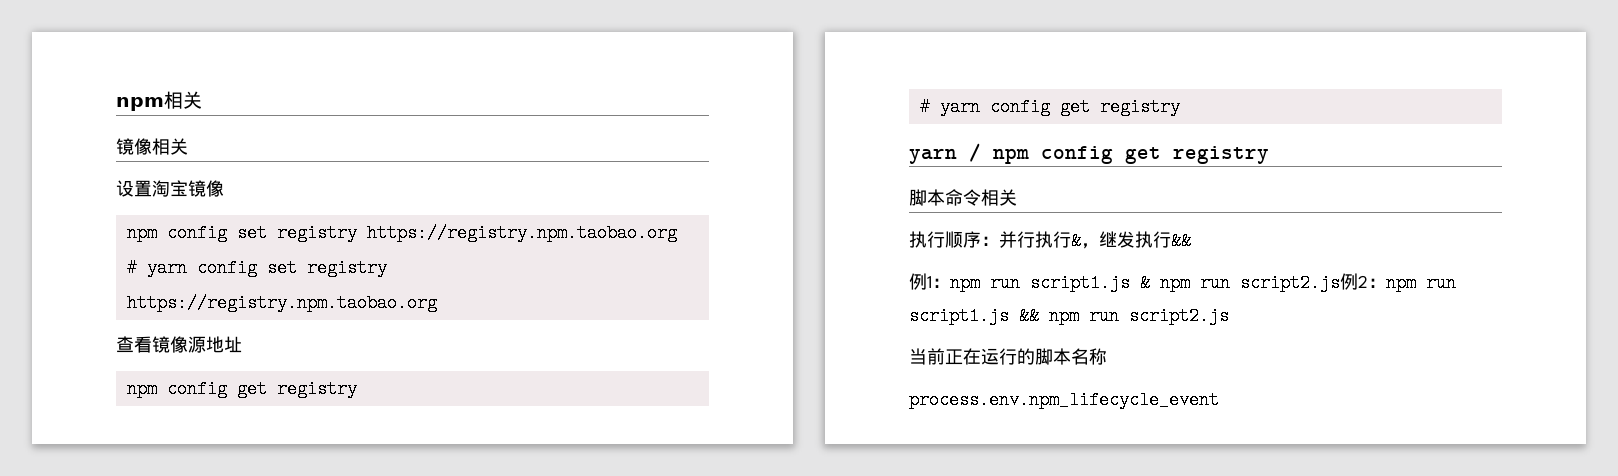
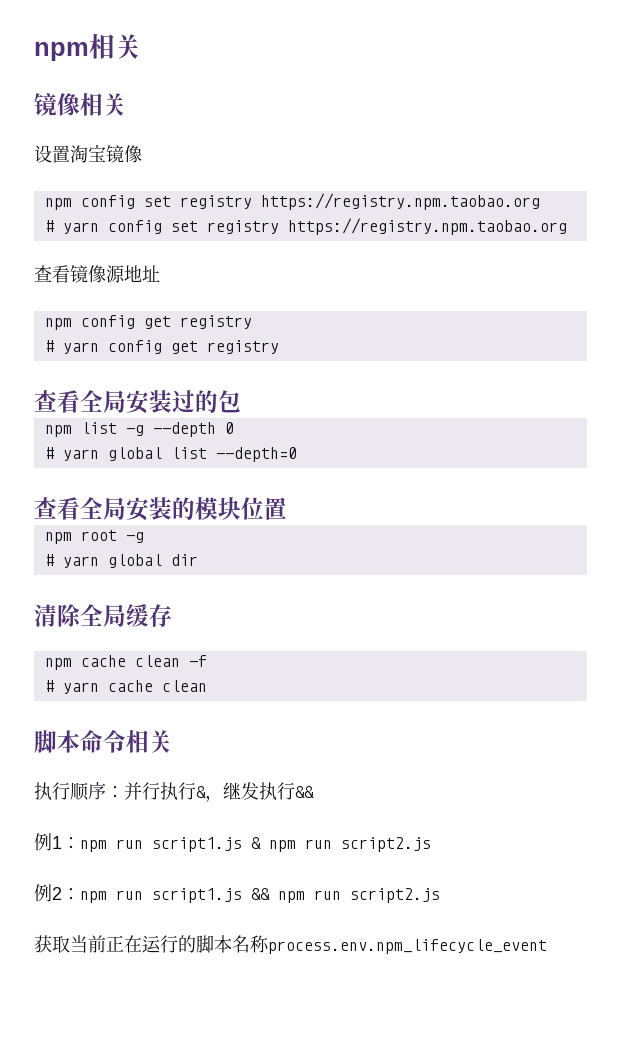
[909,143,1269,164] yarn / npm config get registry -> [34,390,241,414] [44,422,234,437] [44,447,297,462] [34,497,287,521] [44,530,144,544] [44,554,198,568] [34,604,172,627] [44,655,207,670] [44,680,207,694] 查看全局安装过的包 // npm list -g --depth 0 // # yarn global list --depth=0 // 查看全局安装的模块位置 // npm root -g // # yarn global dir // 清除全局缓存 // npm cache clean -f // # yarn cache clean
(1340, 283) none -> (431, 844) //
(1229, 316) none -> [34,935,70,953] 获取
(1107, 356) // -> (269, 944) none

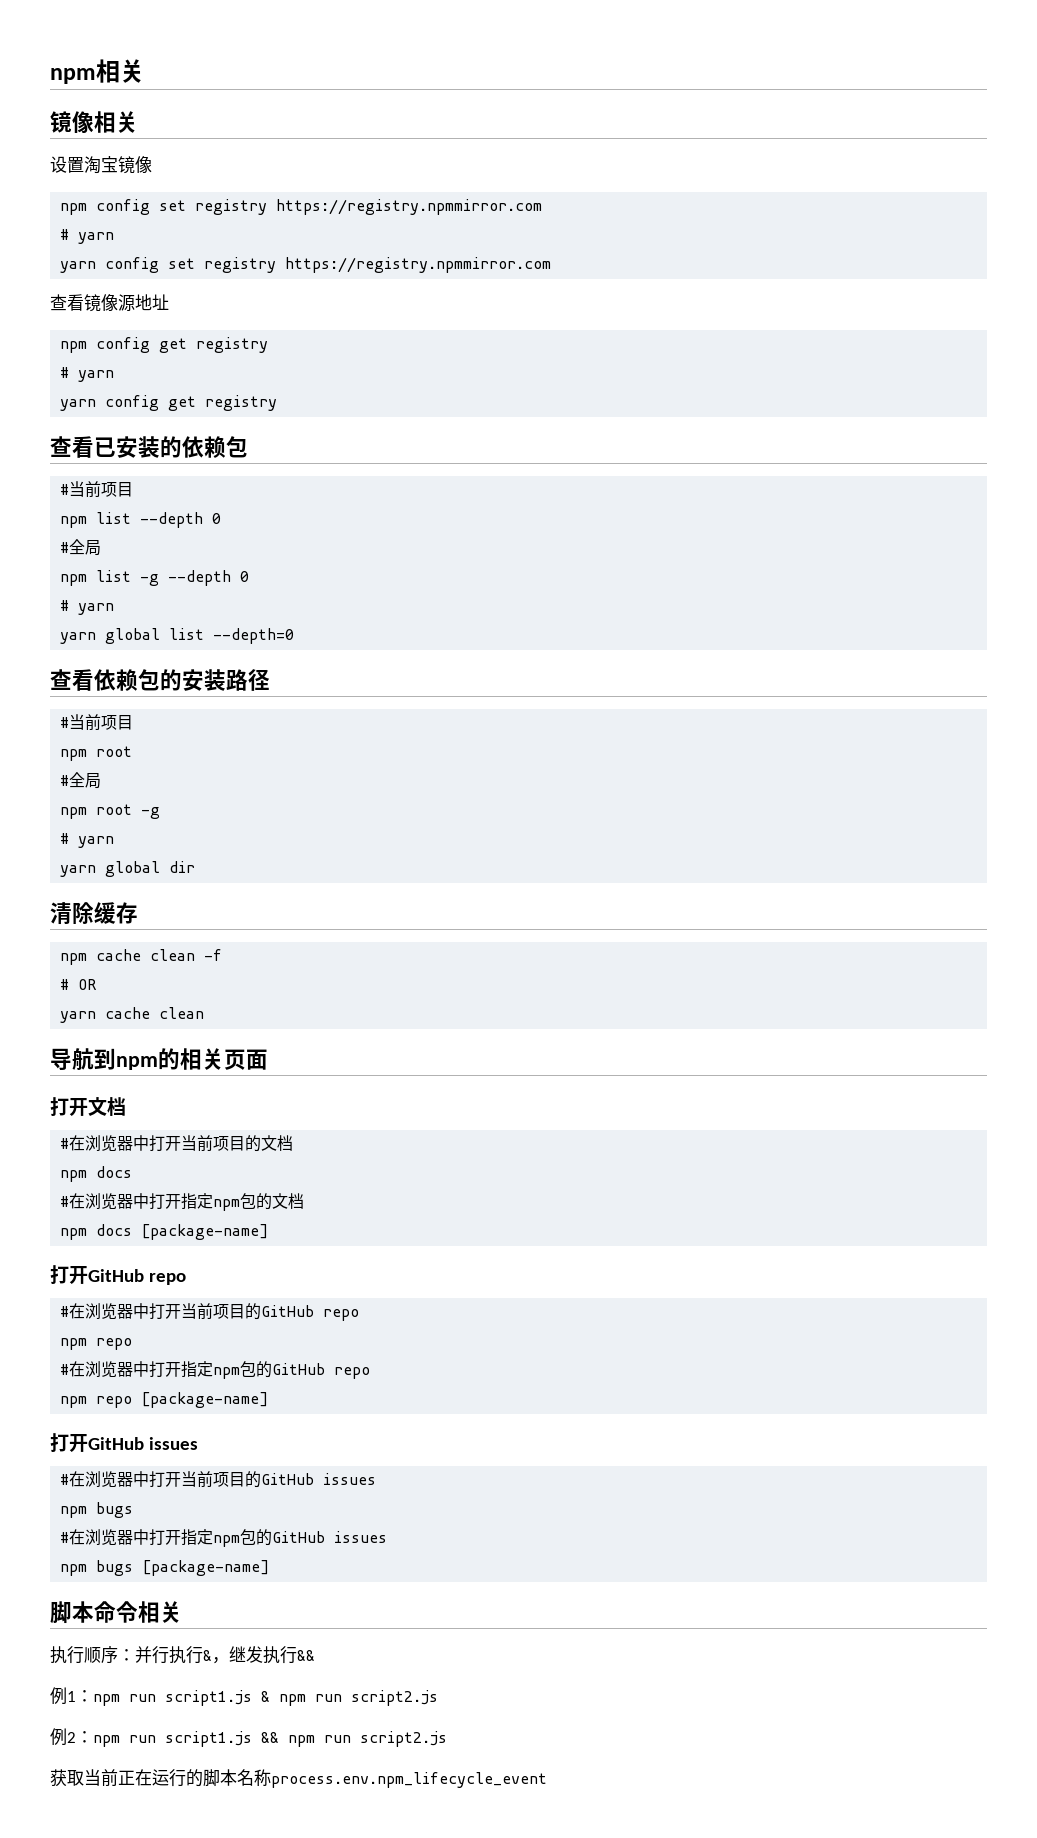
[260,193,540,210] [44,218,567,235] https://registry.npm.taobao.org // # yarn config set registry https://registry.npm.taobao.org -> [276,199,543,215] [60,229,115,244] [60,257,552,273] https://registry.npmmirror.com // # yarn // yarn config set registry https://registry.npmmirror.com
(99, 348) none -> [60,399,97,411] // yarn
[80,390,241,414] 全局安装过的包 -> [94,436,248,458] [60,481,134,498] [60,512,222,528] [60,539,102,556] 已安装的依赖包 // #当前项目 // npm list --depth 0 // #全局
(99, 455) none -> [60,632,97,644] // yarn
[80,497,287,521] 全局安装的模块位置 -> [94,669,270,691] [60,714,134,731] [60,746,133,761] [60,772,102,789] 依赖包的安装路径 // #当前项目 // npm root // #全局
(99, 562) none -> [60,865,97,877] // yarn
[80,604,126,627] 全局 -> (94, 913) none
(54, 686) none -> [78,979,97,990] OR //
(207, 686) none -> [50,1048,268,1070] [50,1097,126,1116] [60,1135,294,1152] [60,1166,133,1182] [60,1193,305,1211] [60,1224,269,1240] [50,1265,187,1285] [60,1303,360,1321] [60,1338,133,1350] [60,1361,371,1379] [60,1392,269,1408] [50,1433,199,1452] [60,1471,377,1488] [60,1502,134,1518] [60,1529,388,1547] [60,1560,270,1576] // 导航到npm的相关页面 // 打开文档 // #在浏览器中打开当前项目的文档 // npm docs // #在浏览器中打开指定npm包的文档 // npm docs [package-name] // 打开GitHub repo // #在浏览器中打开当前项目的GitHub repo // npm repo // #在浏览器中打开指定npm包的GitHub repo // npm repo [package-name] // 打开GitHub issues // #在浏览器中打开当前项目的GitHub issues // npm bugs // #在浏览器中打开指定npm包的GitHub issues // npm bugs [package-name]

